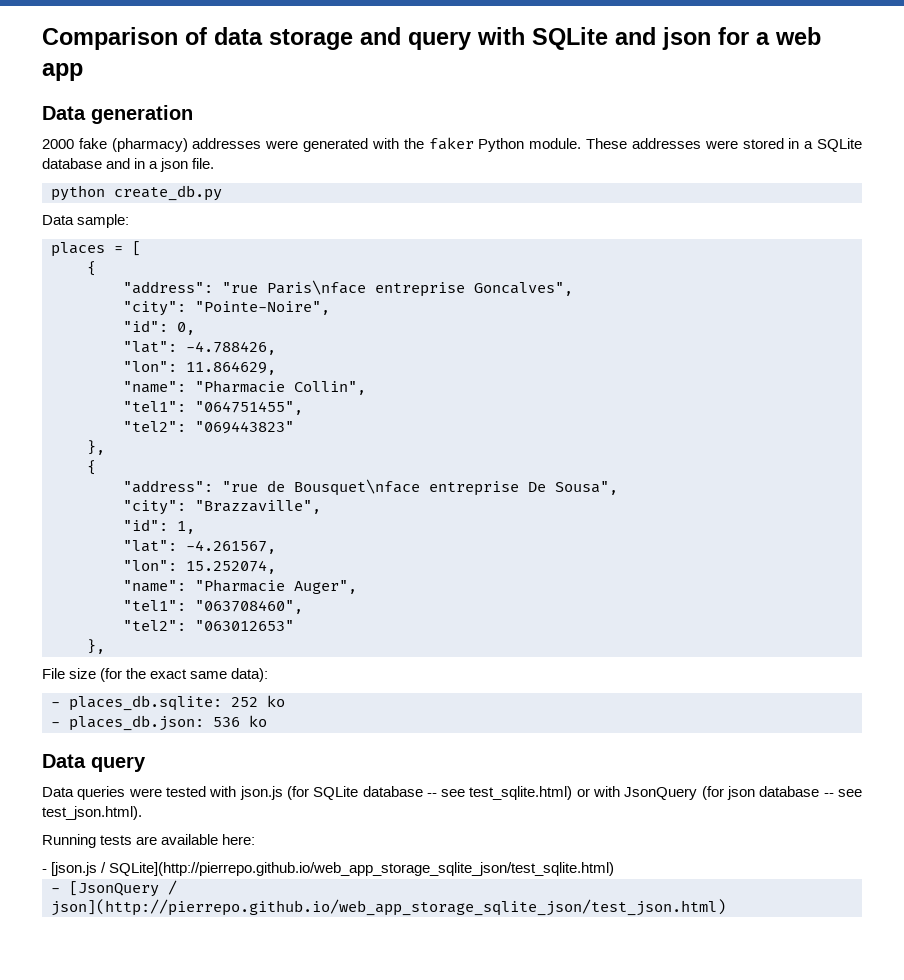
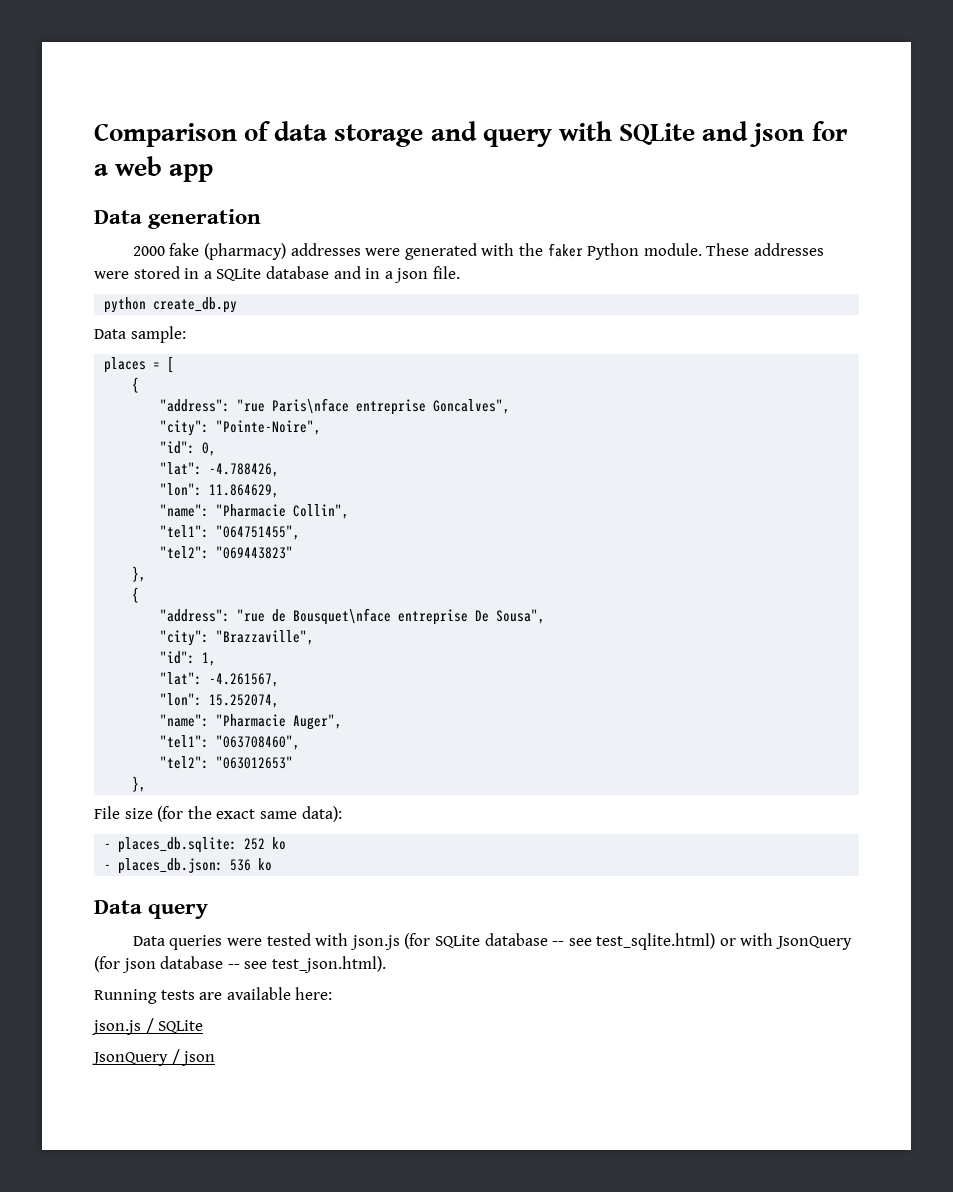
[42,862,615,876] [51,880,177,897] [51,899,726,916] - [json.js / SQLite](http://pierrepo.github.io/web_app_storage_sqlite_json/test_sqlite.html) // - [JsonQuery / json](http://pierrepo.github.io/web_app_storage_sqlite_json/test_json.html) -> [91,1018,204,1035] [92,1049,216,1066] json.js / SQLite // JsonQuery / json

